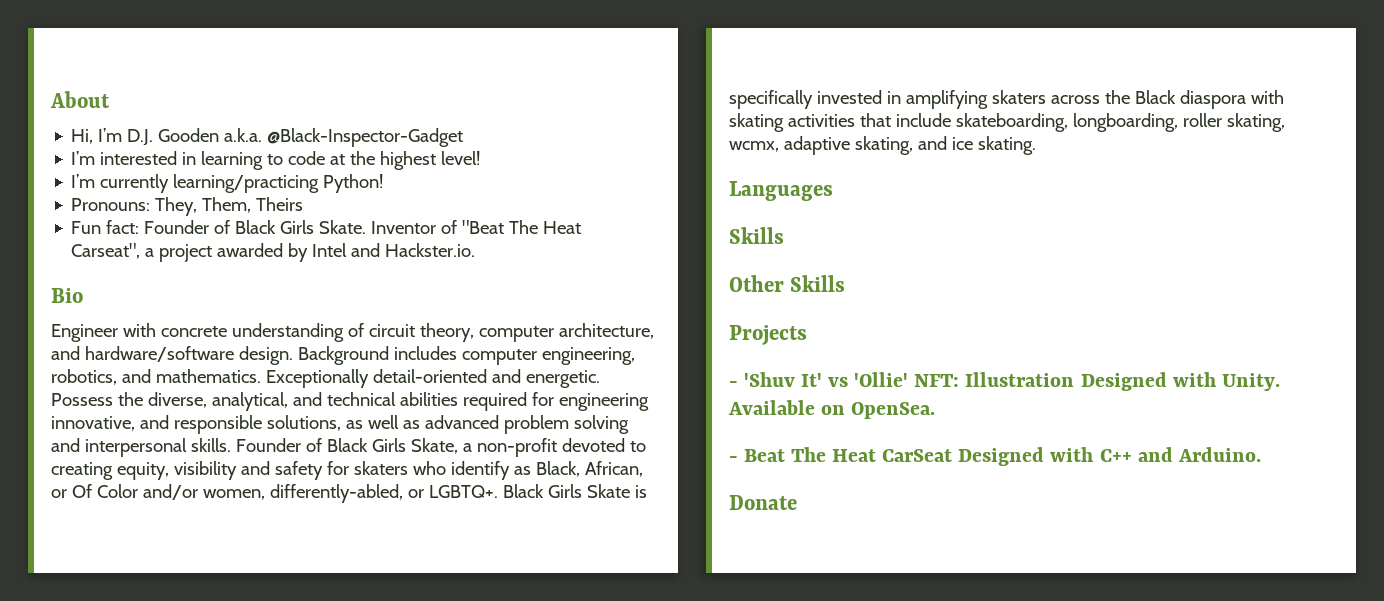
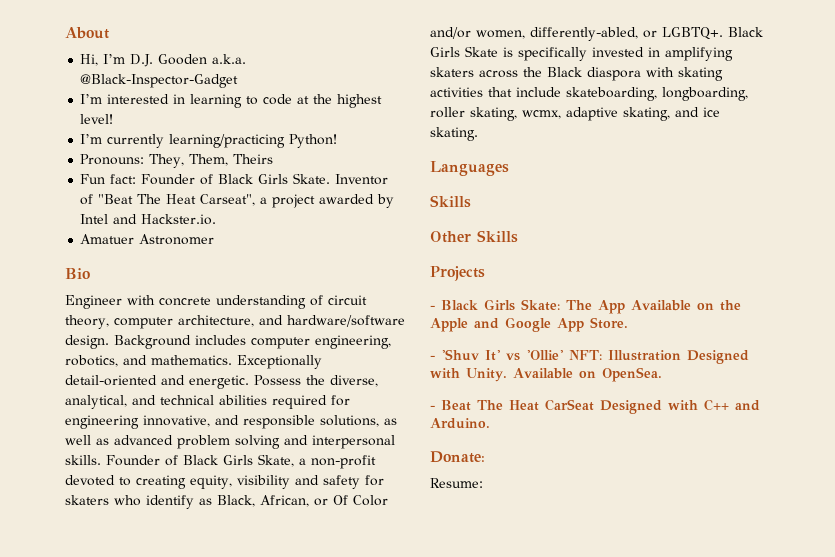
(476, 250) none -> [80,234,215,245] // Amatuer Astronomer
(807, 335) none -> [430,299,741,314] [430,317,628,332] // - Black Girls Skate: The App Available on the Apple and Google App Store.
[729,495,797,510] Donate -> [430,451,485,463] [430,478,483,488] Donate: // Resume:

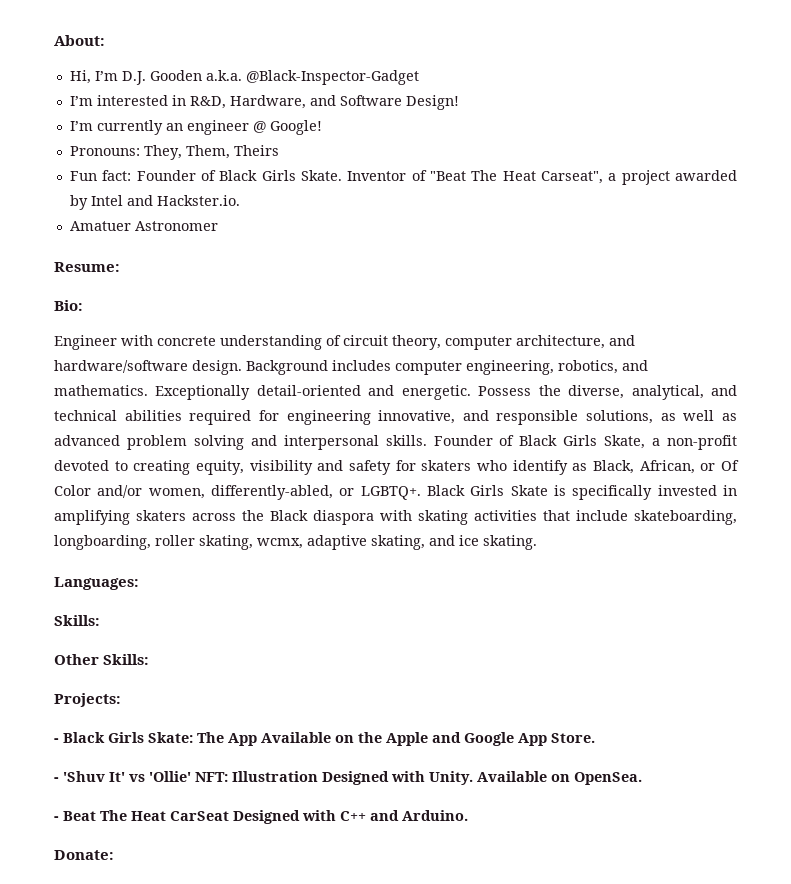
[65,27,109,39] About -> [54,35,105,46] About:
[190,94,383,108] [80,114,114,124] [80,134,338,148] learning to code at the highest level! // I’m currently learning/practicing Python! -> [189,95,459,110] [69,120,322,135] R&D, Hardware, and Software Design! // I’m currently an engineer @ Google!
[65,268,90,279] Bio -> [54,262,120,272] [54,300,83,311] Resume: // Bio:
[430,161,509,176] [430,195,471,208] Languages // Skills -> [54,577,139,590] [54,615,100,626] Languages: // Skills:
[477,230,518,243] [430,266,485,281] Skills // Projects -> [103,654,150,665] [54,693,121,707] Skills: // Projects:
[430,478,483,488] // Resume: -> (114, 855) none

